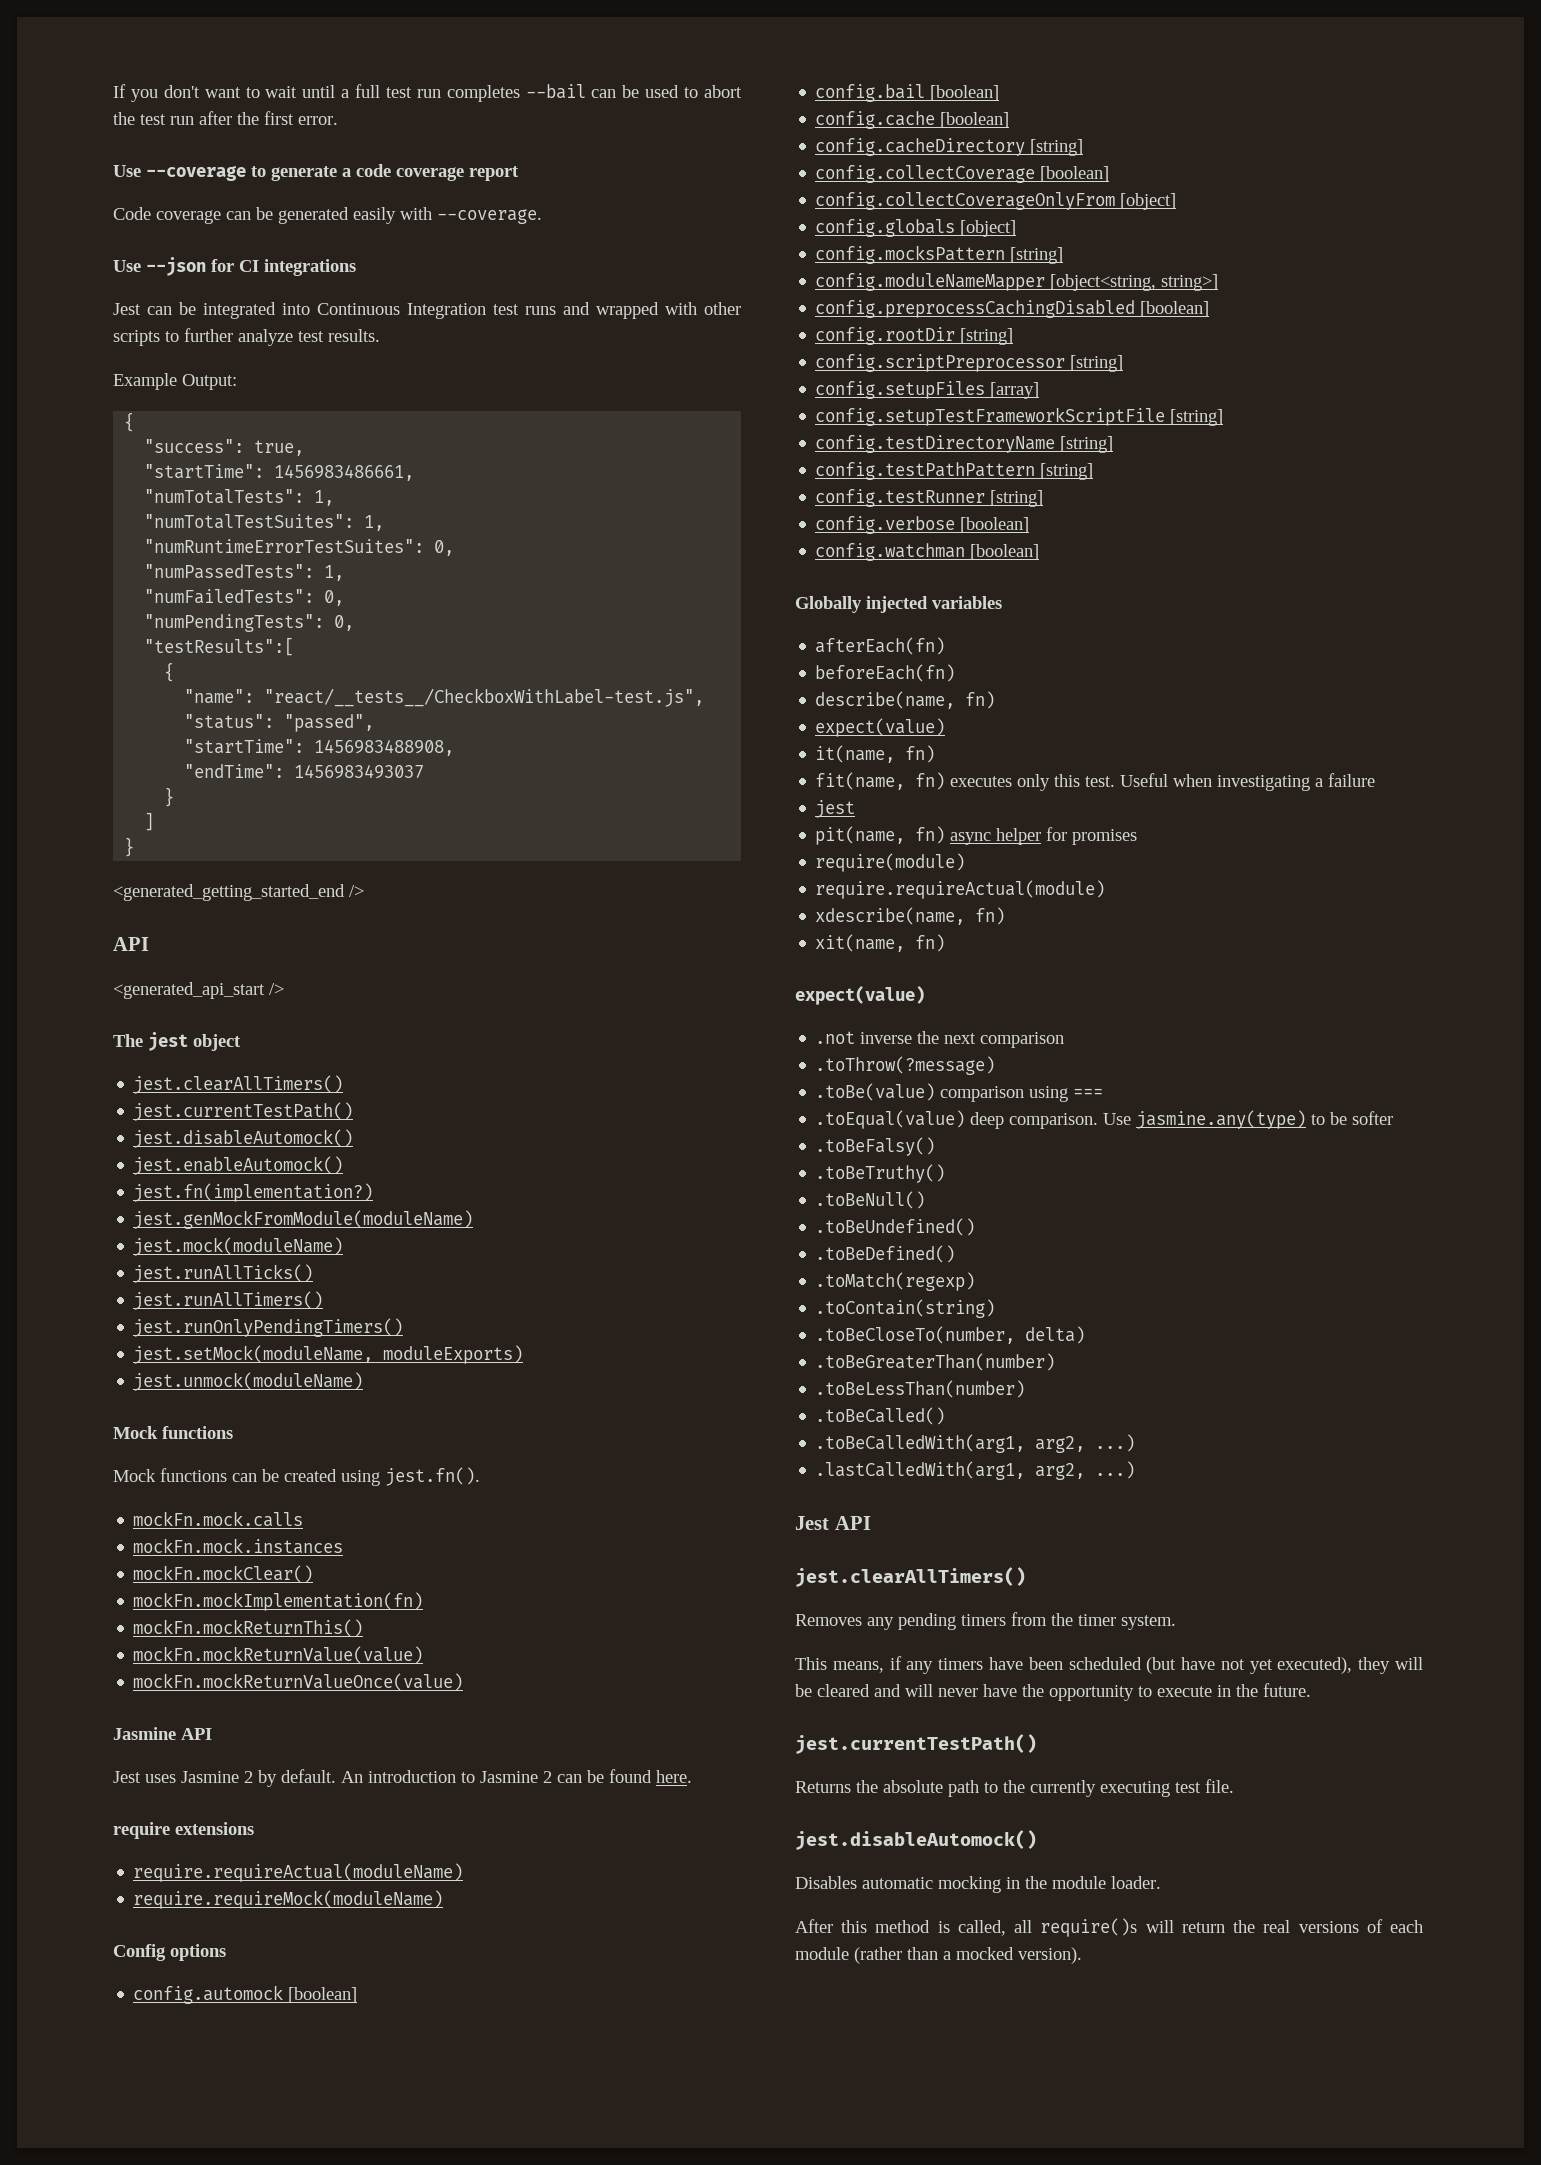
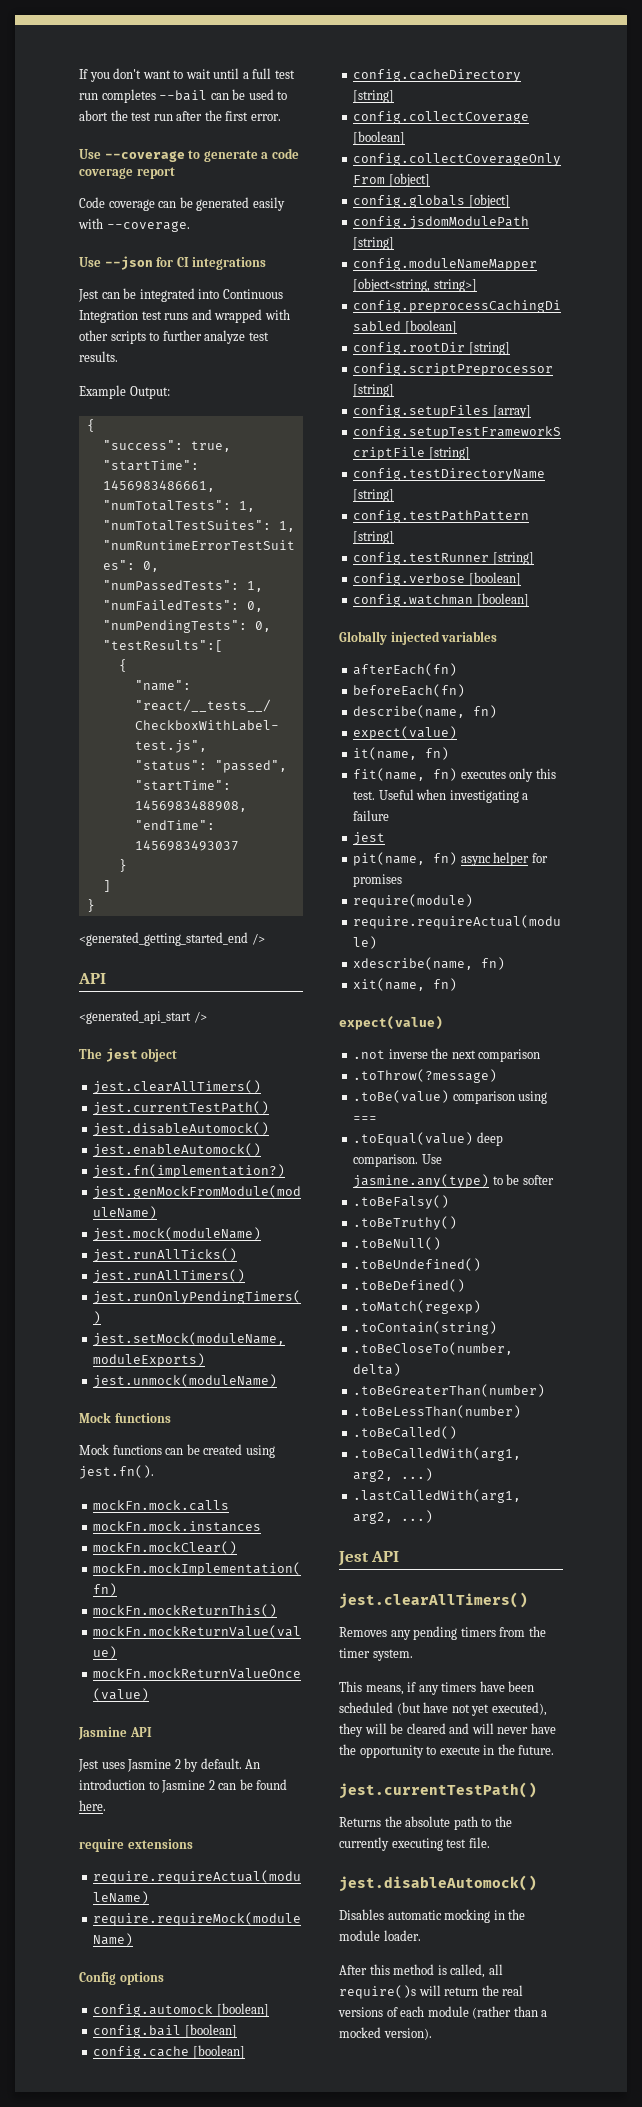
[815,245,1006,264] config.mocksPattern -> [353,216,530,229] config.jsdomModulePath

